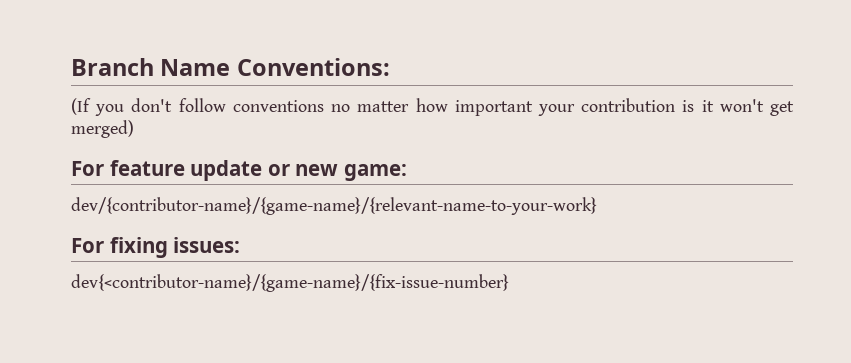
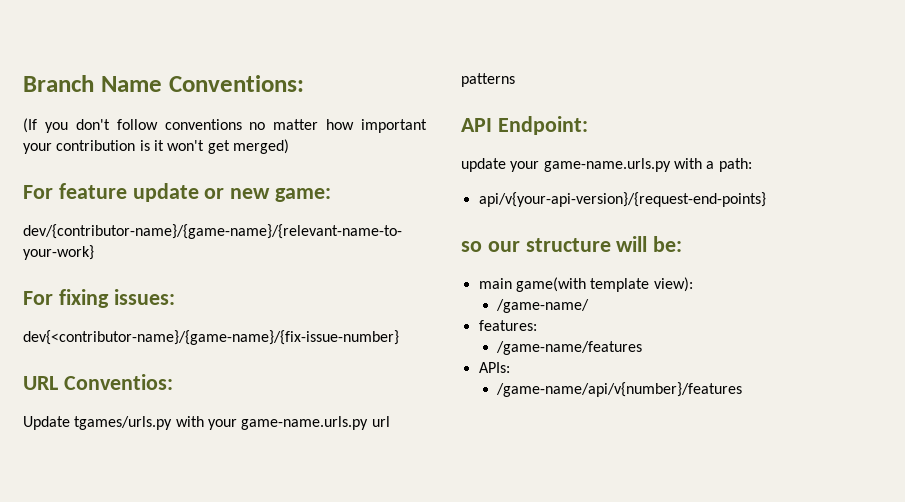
(509, 283) none -> [23,374,173,390] [23,416,390,430] [461,73,515,87] [461,116,588,135] [461,158,752,172] [478,192,766,207] [461,236,683,252] [478,277,693,292] [496,299,590,313] [478,320,537,331] [496,341,643,355] [478,362,510,373] [496,382,743,397] // URL Conventios: // Update tgames/urls.py with your game-name.urls.py url patterns // API Endpoint: // update your game-name.urls.py with a path: // api/v{your-api-version}/{request-end-points} // so our structure will be: // main game(with template view): // /game-name/ // features: // /game-name/features // APIs: // /game-name/api/v{number}/features

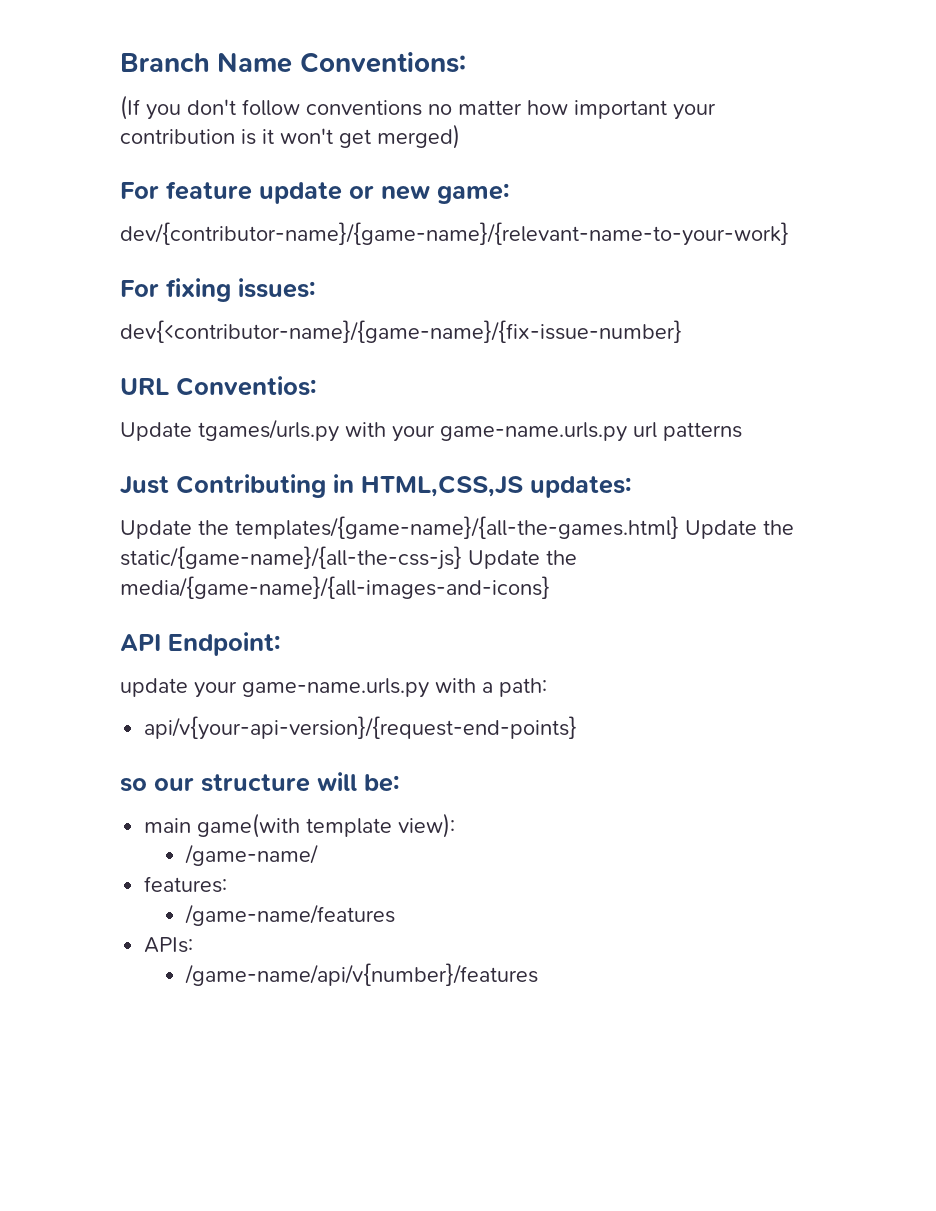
(515, 80) none -> [120,474,632,498] [120,516,794,539] [120,546,577,570] [120,576,550,599] // Just Contributing in HTML,CSS,JS updates: // Update the templates/{game-name}/{all-the-games.html} Update the static/{game-name}/{all-the-css-js} Update the media/{game-name}/{all-images-and-icons}

